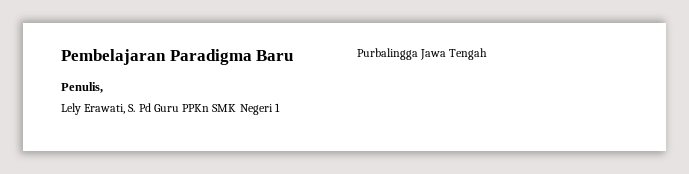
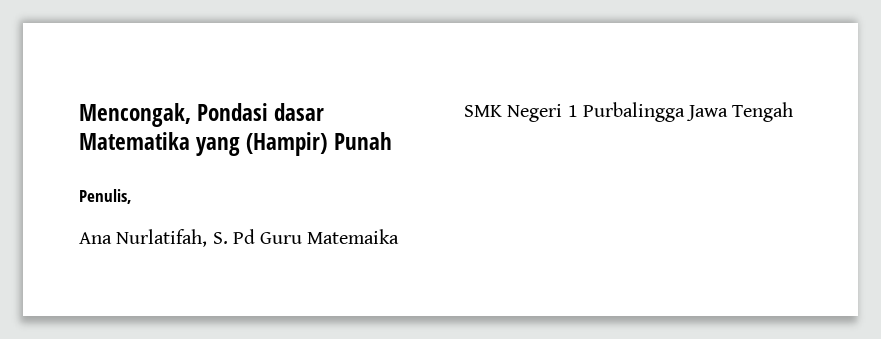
[61,49,294,65] Pembelajaran Paradigma Baru -> [79,103,325,127] [79,132,392,156] Mencongak, Pondasi dasar Matematika yang (Hampir) Punah
[61,103,126,115] Lely Erawati, -> [79,229,208,247] Ana Nurlatifah,
[182,104,210,112] PPKn -> [307,229,400,244] Matemaika

